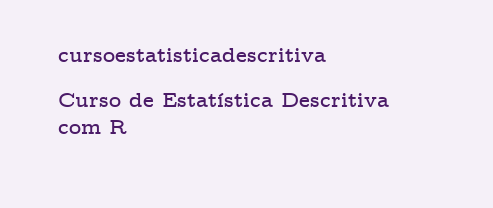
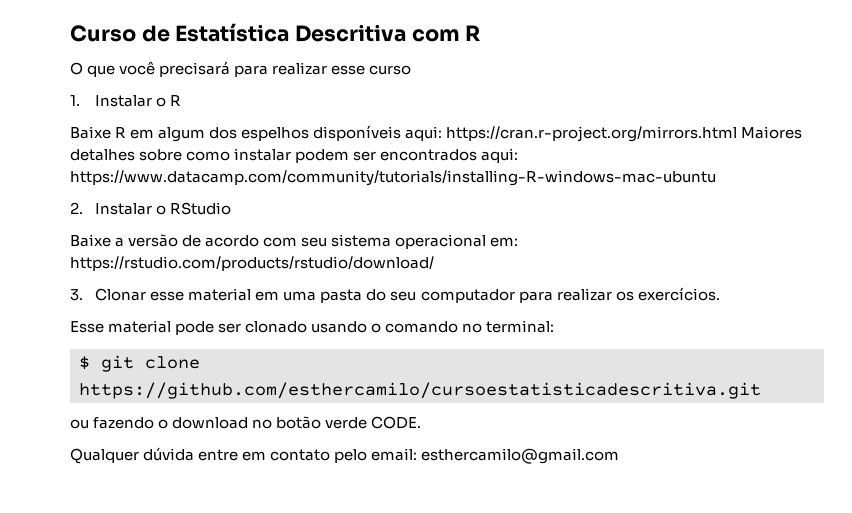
[58,48,326,62] cursoestatisticadescritiva // -> (70, 33) none
(127, 127) none -> [70,61,412,77] [70,95,182,107] [70,125,803,142] [70,148,519,163] [70,170,716,186] [70,202,232,215] [70,234,519,249] [70,256,434,271] [70,287,720,303] [70,320,555,335] [79,355,200,372] [79,382,761,399] [70,416,422,429] [70,447,620,464] // O que você precisará para realizar esse curso // 1. Instalar o R // Baixe R em algum dos espelhos disponíveis aqui: https://cran.r-project.org/mirrors.html Maiores detalhes sobre como instalar podem ser encontrados aqui: https://www.datacamp.com/community/tutorials/installing-R-windows-mac-ubuntu // 2. Instalar o RStudio // Baixe a versão de acordo com seu sistema operacional em: https://rstudio.com/products/rstudio/download/ // 3. Clonar esse material em uma pasta do seu computador para realizar os exercícios. // Esse material pode ser clonado usando o comando no terminal: // $ git clone https://github.com/esthercamilo/cursoestatisticadescritiva.git // ou fazendo o download no botão verde CODE. // Qualquer dúvida entre em contato pelo email: esthercamilo@gmail.com

